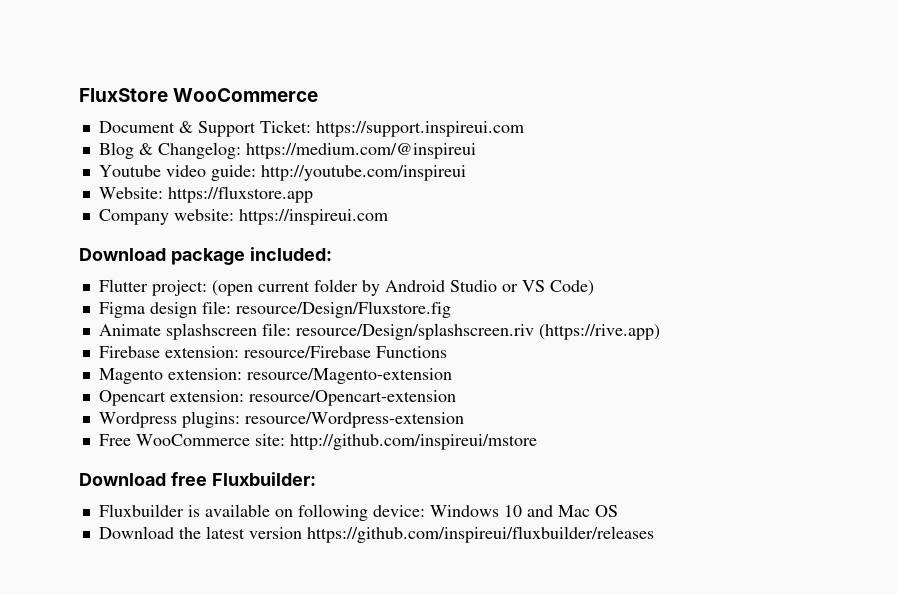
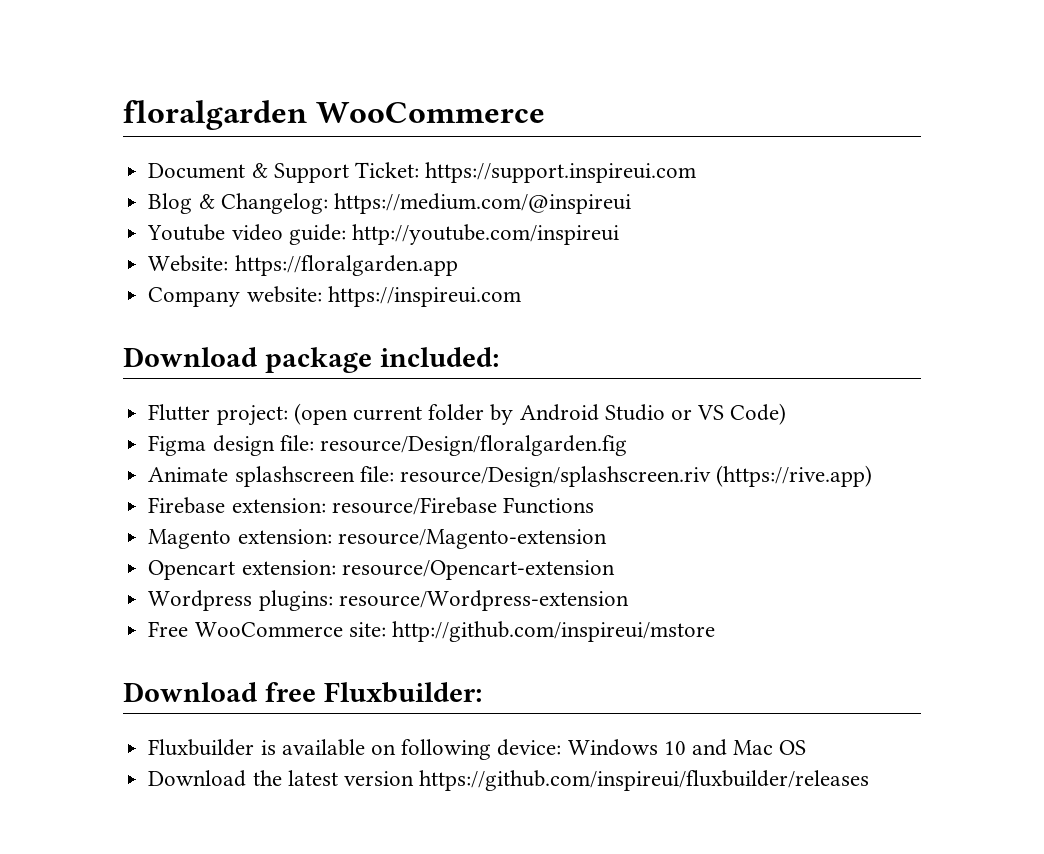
[79,88,168,102] FluxStore -> [123,100,307,130] floralgarden
[167,186,313,203] https://fluxstore.app -> [234,255,458,276] https://floralgarden.app
[235,301,451,318] resource/Design/Fluxstore.fig -> [319,435,627,456] resource/Design/floralgarden.fig

